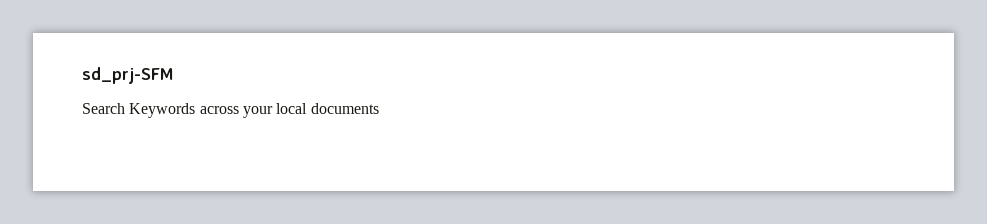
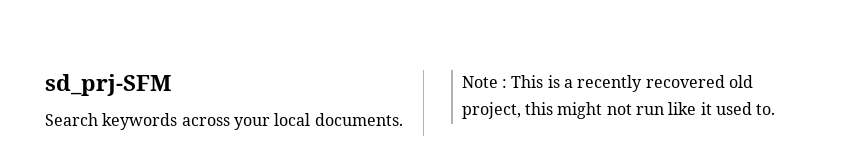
[129,103,196,118] Keywords -> [102,113,178,130] keywords
[310,103,379,114] documents -> [314,113,403,126] [461,75,754,92] [461,102,776,119] documents. // Note : This is a recently recovered old project, this might not run like it used to.

